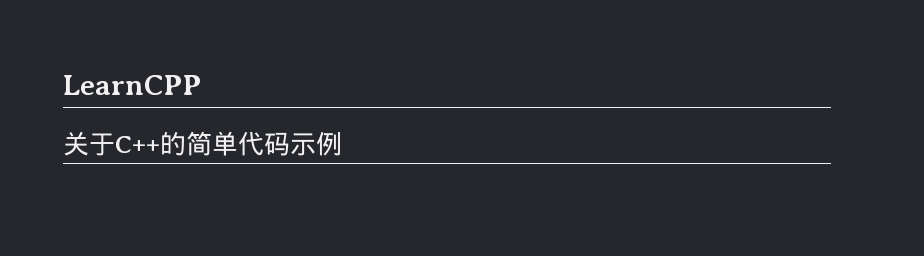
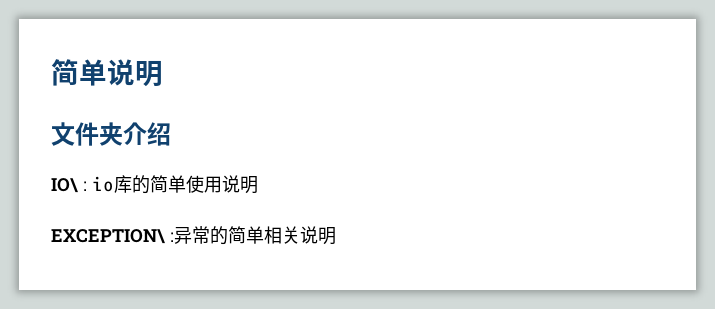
[63,75,201,95] [63,131,342,156] LearnCPP // 关于C++的简单代码示例 -> [51,59,163,87] [51,122,171,146] [51,175,258,194] [51,226,336,245] 简单说明 // 文件夹介绍 // IO\ : io库的简单使用说明 // EXCEPTION\ :异常的简单相关说明

